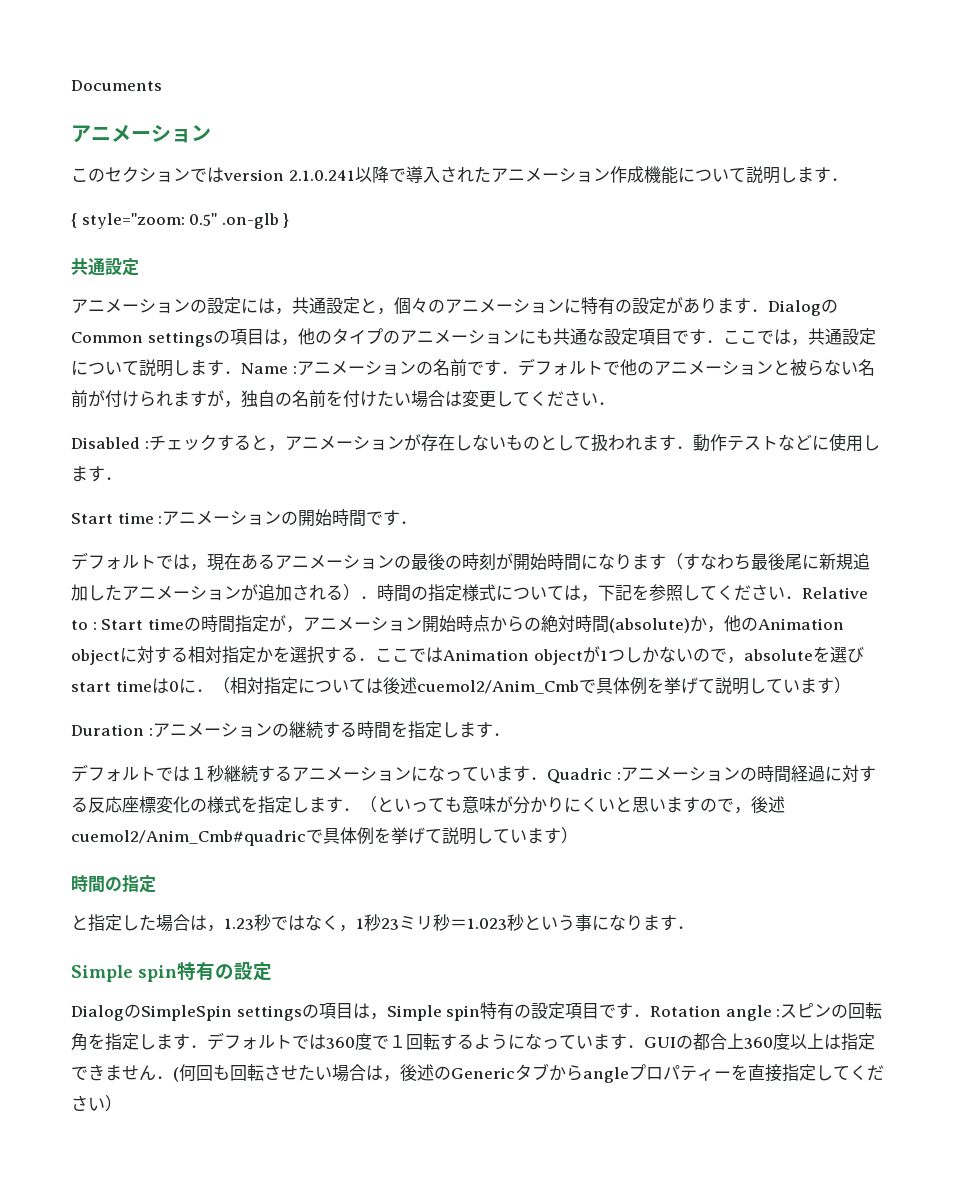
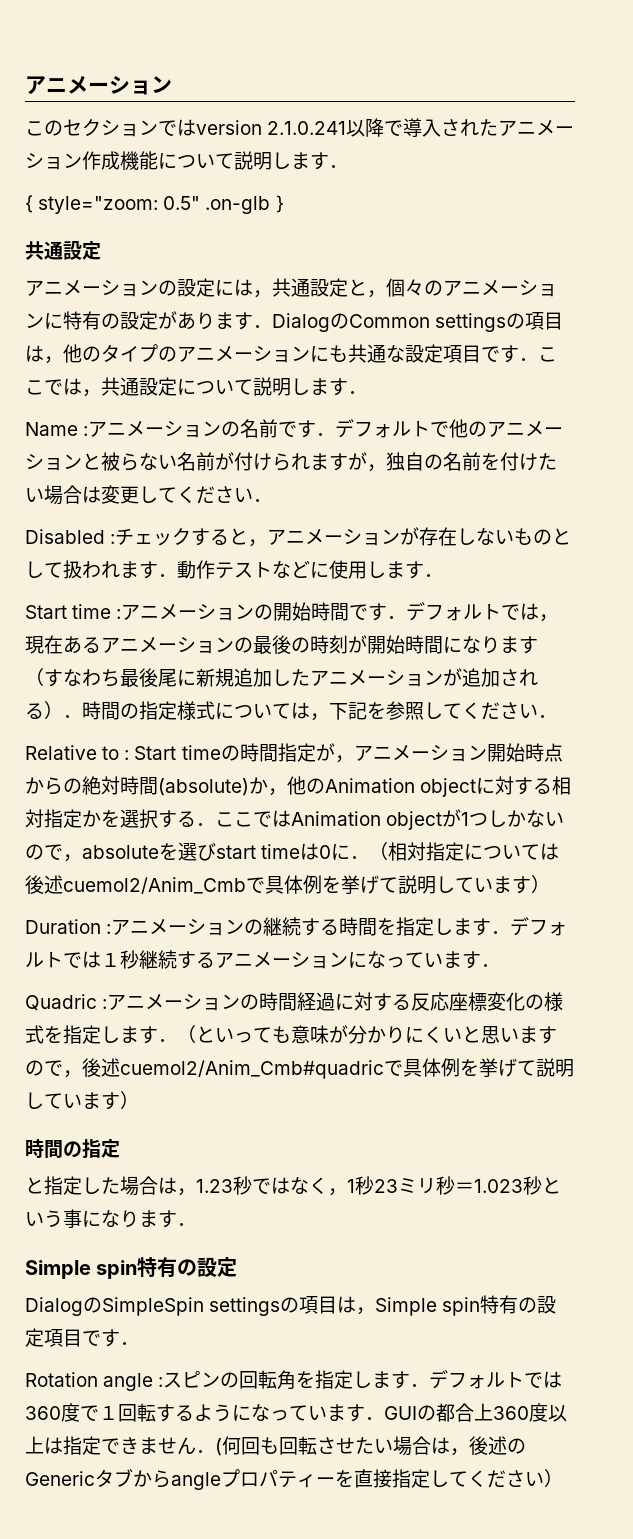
[71,80,162,91] Documents // -> (25, 85) none
(241, 372) none -> (367, 392) //
(418, 522) // -> (407, 617) none
(802, 597) none -> (557, 716) //
(510, 734) // -> (511, 932) none
(547, 778) none -> (500, 965) //
(651, 1015) none -> (139, 1343) //

